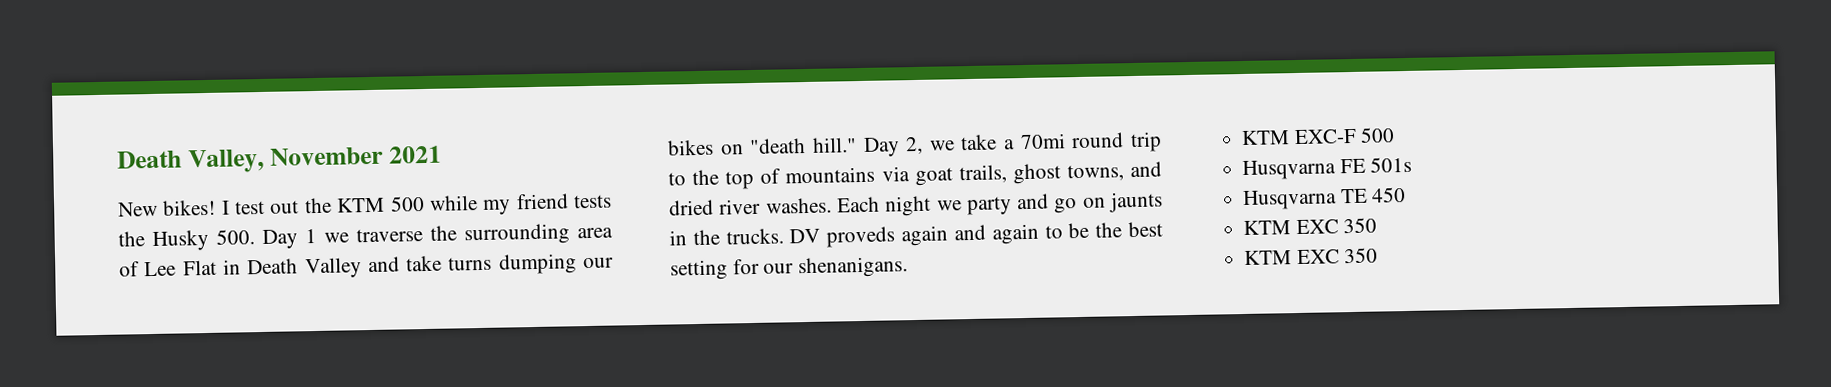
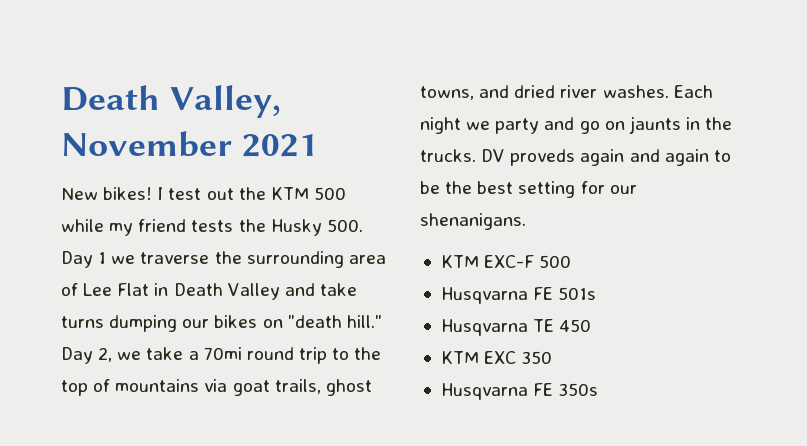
[1244,247,1379,265] KTM EXC 350 -> [440,383,599,400] Husqvarna FE 350s

